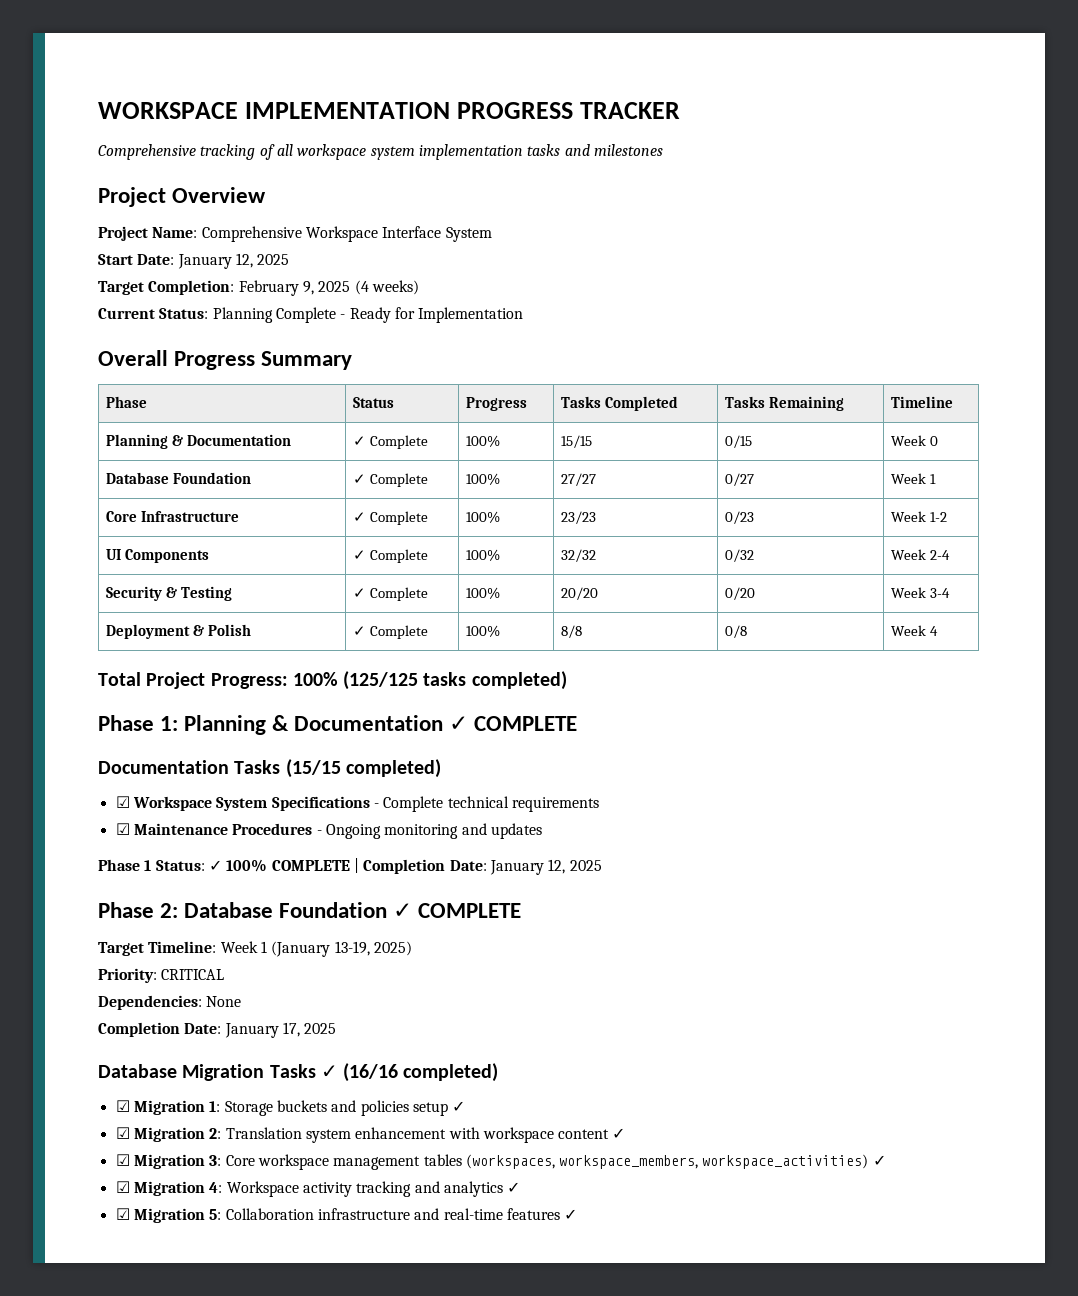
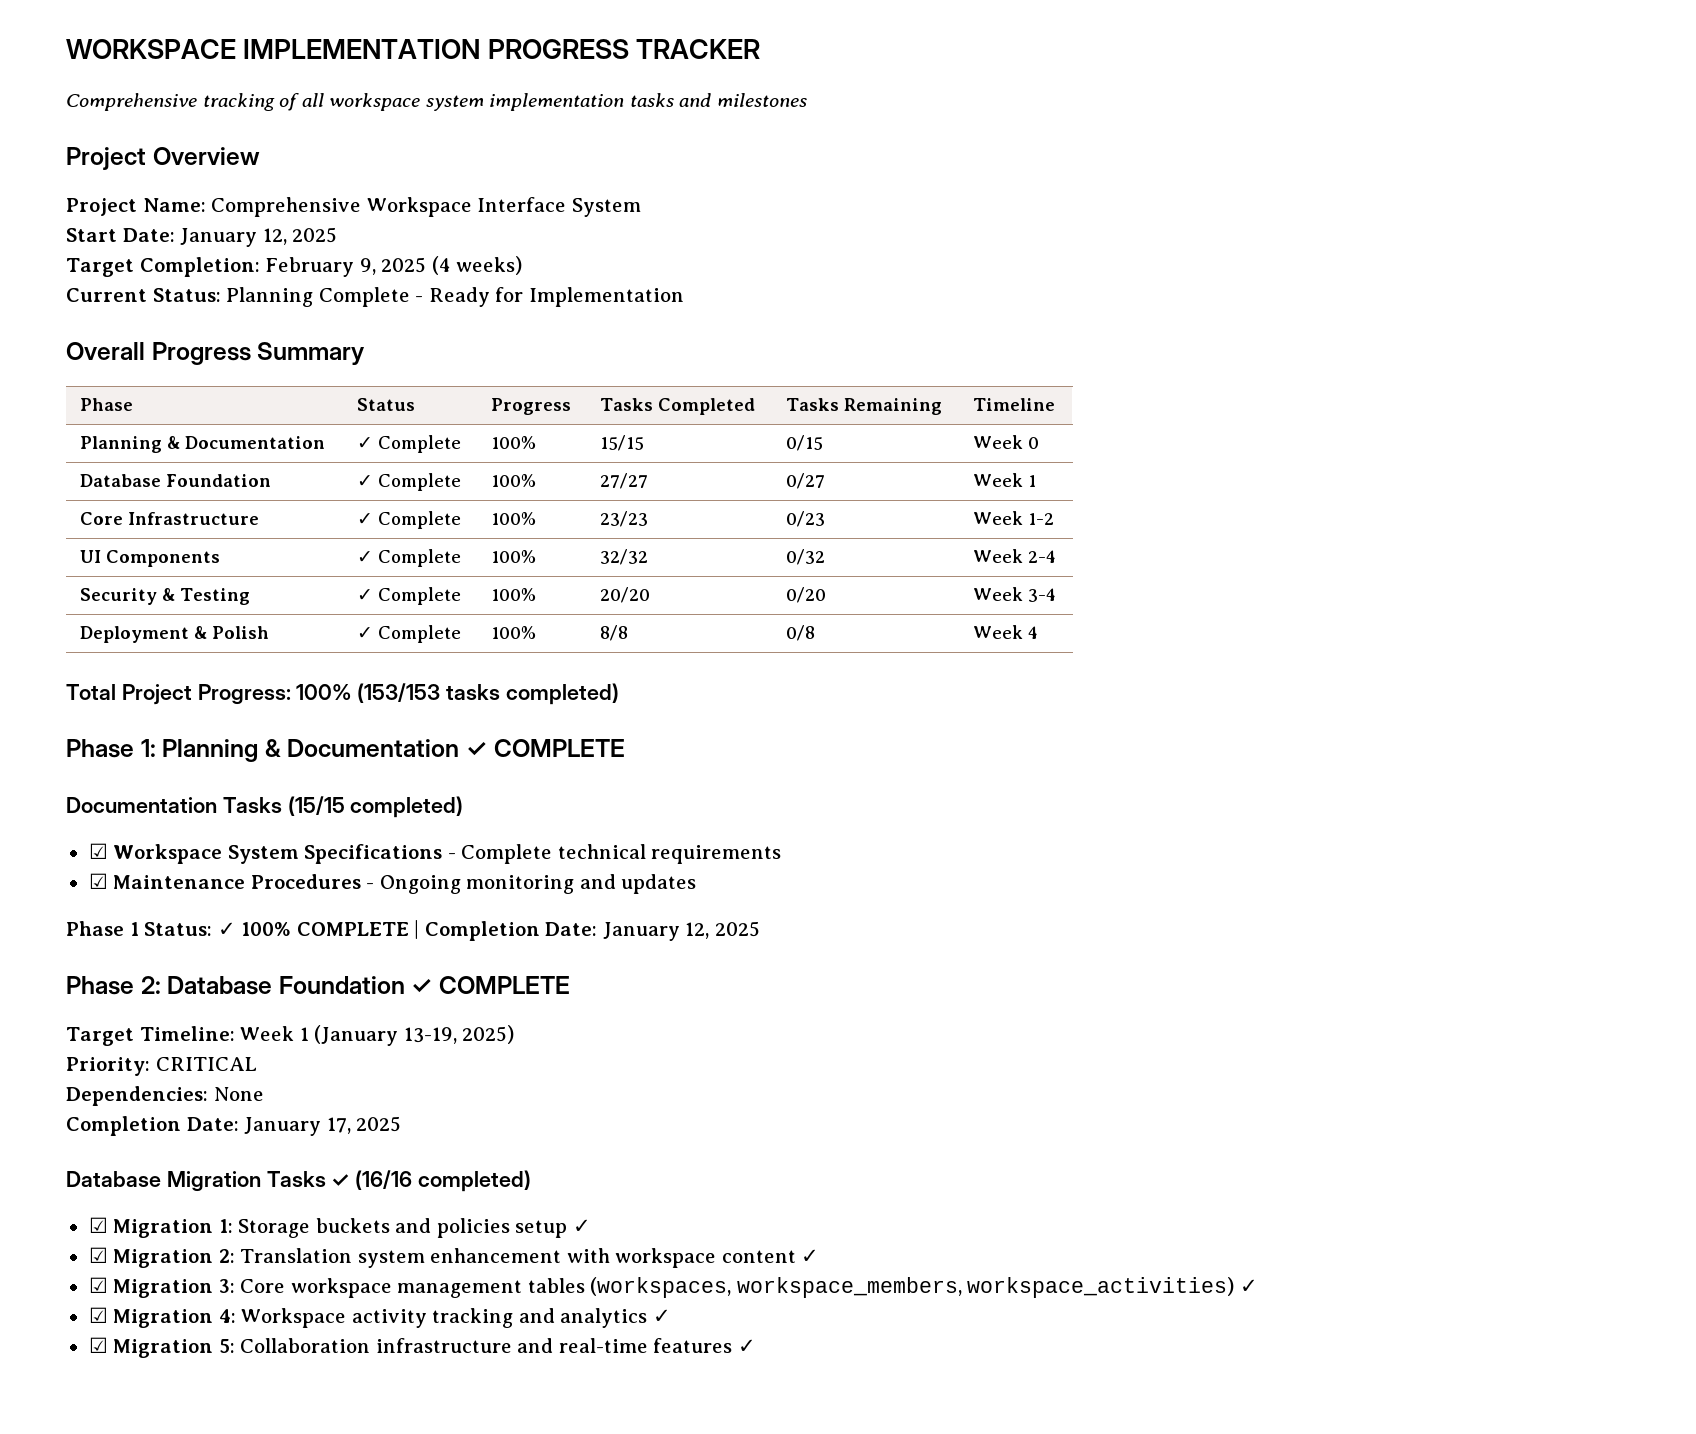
[343,671,419,690] (125/125 -> [357,683,441,703] (153/153

